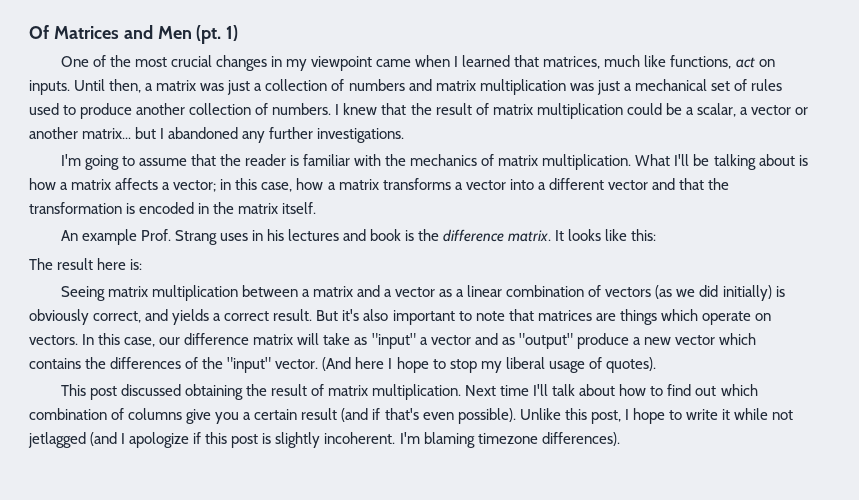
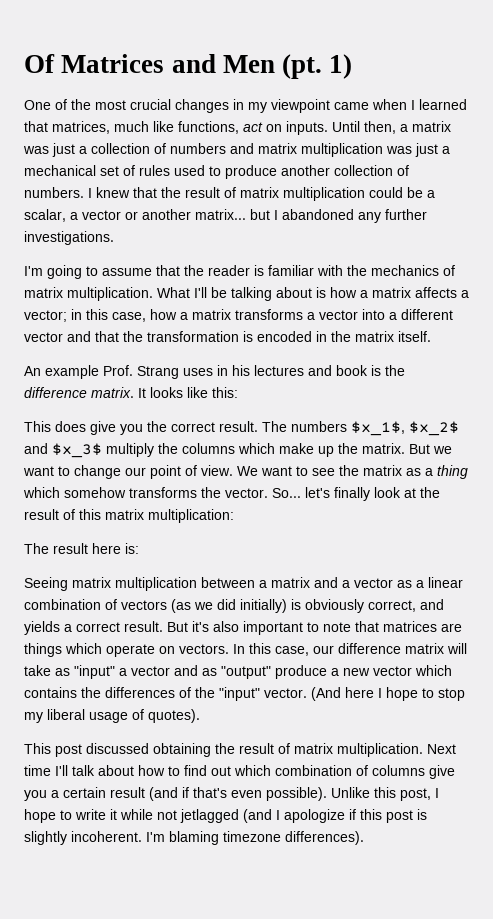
(657, 235) none -> [24,421,459,436] [24,443,452,458] [23,465,468,479] [23,487,440,501] [24,509,234,523] // This does give you the correct result. The numbers $x_1$, $x_2$ and $x_3$ multiply the columns which make up the matrix. But we want to change our point of view. We want to see the matrix as a thing which somehow transforms the vector. So... let's finally look at the result of this matrix multiplication:

